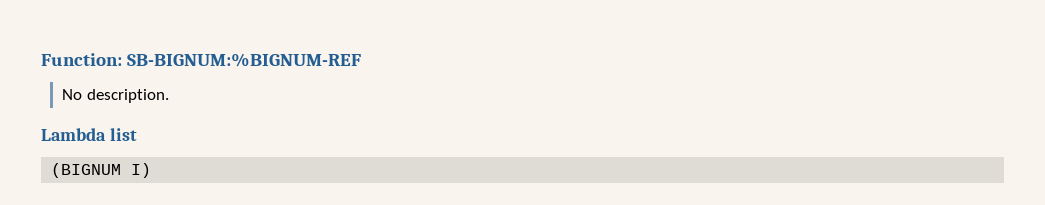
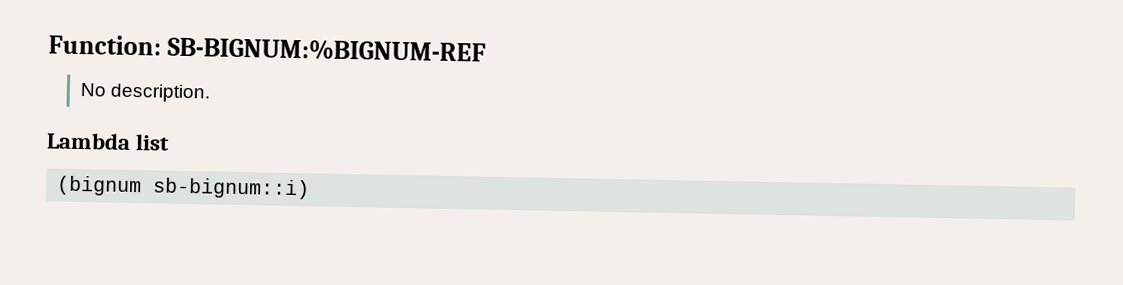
[51,163,152,178] (BIGNUM I) -> [56,175,311,200] (bignum sb-bignum::i)

